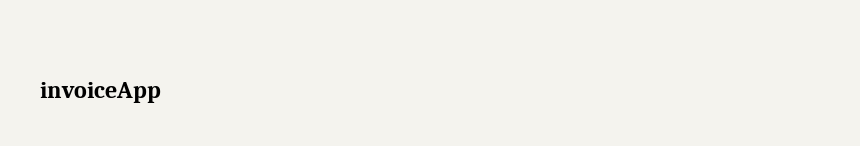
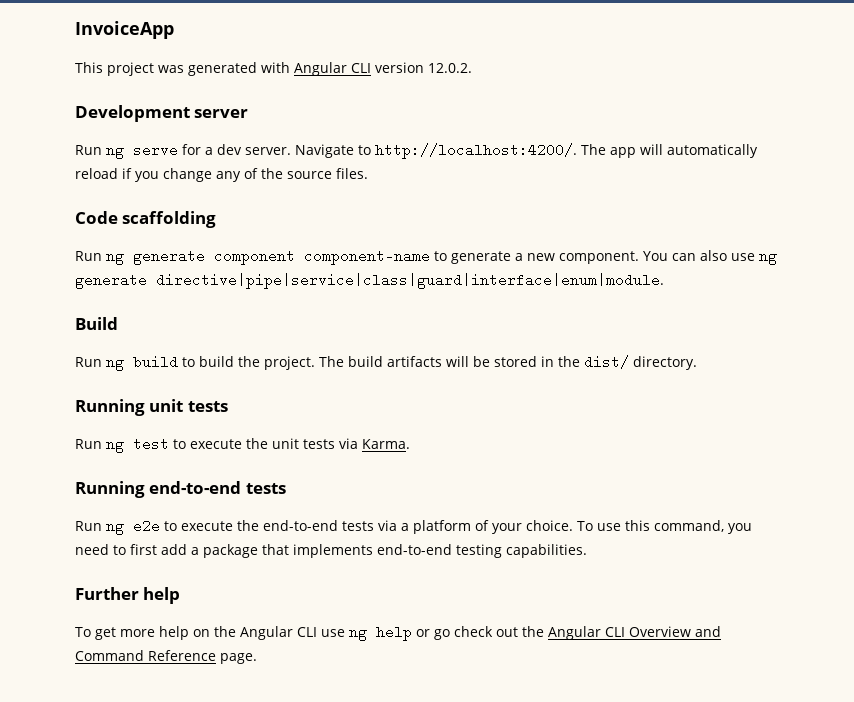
[40,82,161,103] invoiceApp -> [75,21,174,39] [75,62,472,76] [75,105,249,122] [75,143,758,159] [75,168,368,182] [75,211,217,228] [75,249,777,265] [75,273,664,289] [75,317,118,330] [75,355,697,371] [75,399,228,416] [75,437,410,453] [75,481,286,498] [75,519,752,535] [75,544,587,558] [75,587,181,604] [75,625,721,641] [75,650,257,664] InvoiceApp // This project was generated with Angular CLI version 12.0.2. // Development server // Run ng serve for a dev server. Navigate to http://localhost:4200/. The app will automatically reload if you change any of the source files. // Code scaffolding // Run ng generate component component-name to generate a new component. You can also use ng generate directive|pipe|service|class|guard|interface|enum|module. // Build // Run ng build to build the project. The build artifacts will be stored in the dist/ directory. // Running unit tests // Run ng test to execute the unit tests via Karma. // Running end-to-end tests // Run ng e2e to execute the end-to-end tests via a platform of your choice. To use this command, you need to first add a package that implements end-to-end testing capabilities. // Further help // To get more help on the Angular CLI use ng help or go check out the Angular CLI Overview and Command Reference page.

